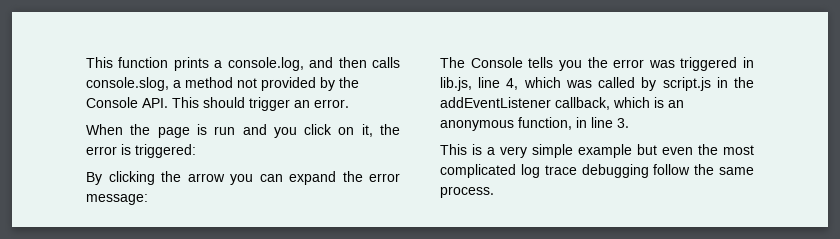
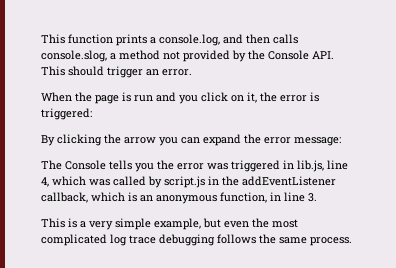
[578,144,632,158] example -> [154,218,201,230] example,
[653,164,691,175] follow -> [217,234,256,244] follows

